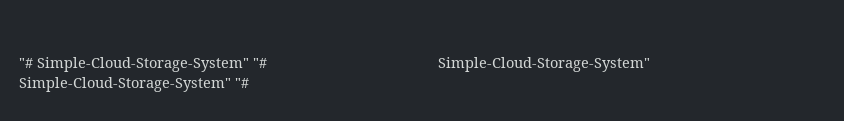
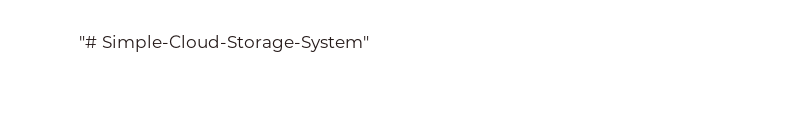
[19,57,267,72] [19,77,249,92] [438,57,650,72] "# Simple-Cloud-Storage-System" "# Simple-Cloud-Storage-System" "# Simple-Cloud-Storage-System" -> [79,35,369,52] "# Simple-Cloud-Storage-System"

